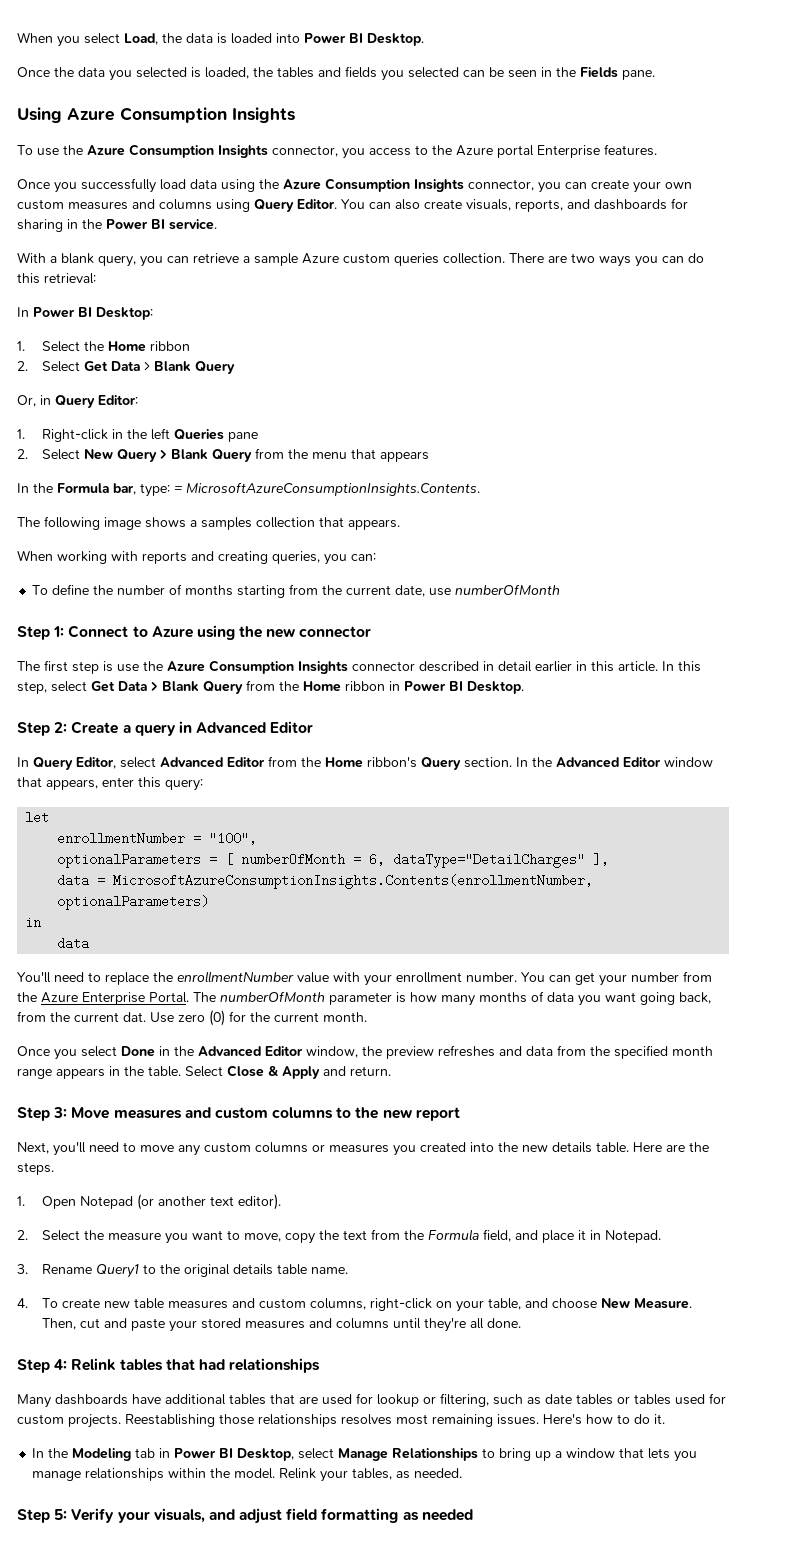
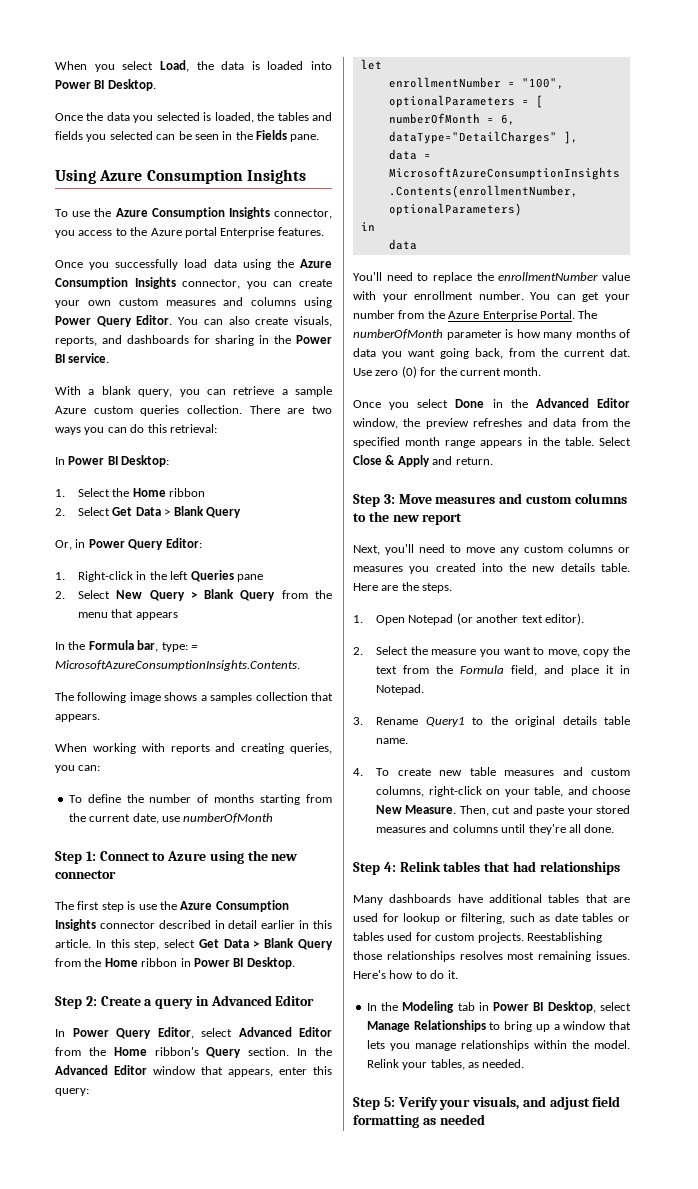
(250, 205) none -> [55,316,91,325] Power
(51, 400) none -> [88,539,125,548] Power
(29, 762) none -> [72,1028,109,1037] Power

